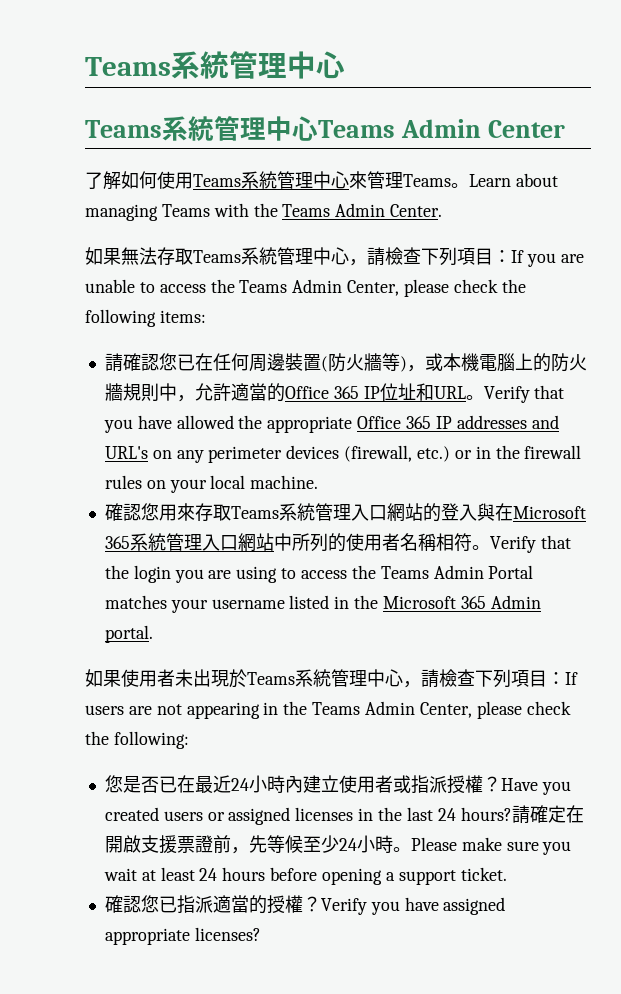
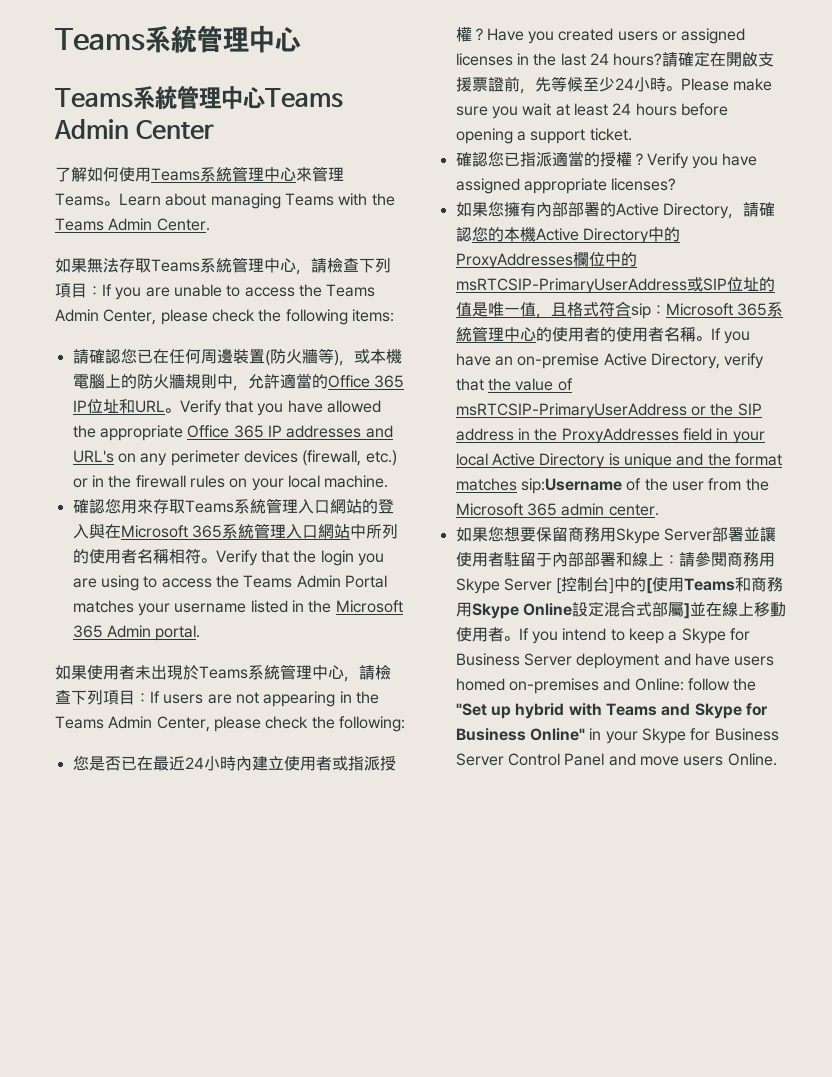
(261, 934) none -> [455,201,775,219] [455,226,680,244] [455,252,637,269] [455,277,775,294] [455,301,783,319] [455,326,750,344] [455,353,765,369] [455,378,573,391] [455,403,762,419] [455,428,765,444] [455,453,782,469] [455,478,769,494] [455,503,659,516] [455,526,776,544] [455,551,775,567] [455,577,784,594] [455,601,786,619] [455,627,750,644] [455,653,775,669] [455,678,757,694] [455,703,768,719] [455,728,779,744] [455,753,777,766] // 如果您擁有內部部署的Active Directory，請確認您的本機Active Directory中的ProxyAddresses欄位中的msRTCSIP-PrimaryUserAddress或SIP位址的值是唯一值，且格式符合sip：Microsoft 365系統管理中心的使用者的使用者名稱。If you have an on-premise Active Directory, verify that the value of msRTCSIP-PrimaryUserAddress or the SIP address in the ProxyAddresses field in your local Active Directory is unique and the format matches sip:Username of the user from the Microsoft 365 admin center. // 如果您想要保留商務用Skype Server部署並讓使用者駐留于內部部署和線上：請參閱商務用Skype Server [控制台]中的[使用Teams和商務用Skype Online設定混合式部屬]並在線上移動使用者。If you intend to keep a Skype for Business Server deployment and have users homed on-premises and Online: follow the "Set up hybrid with Teams and Skype for Business Online" in your Skype for Business Server Control Panel and move users Online.

